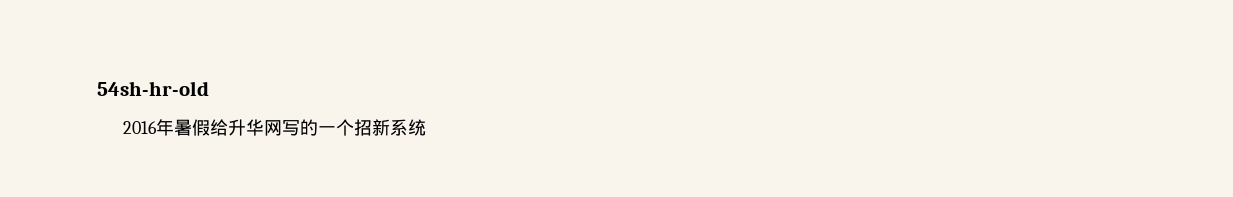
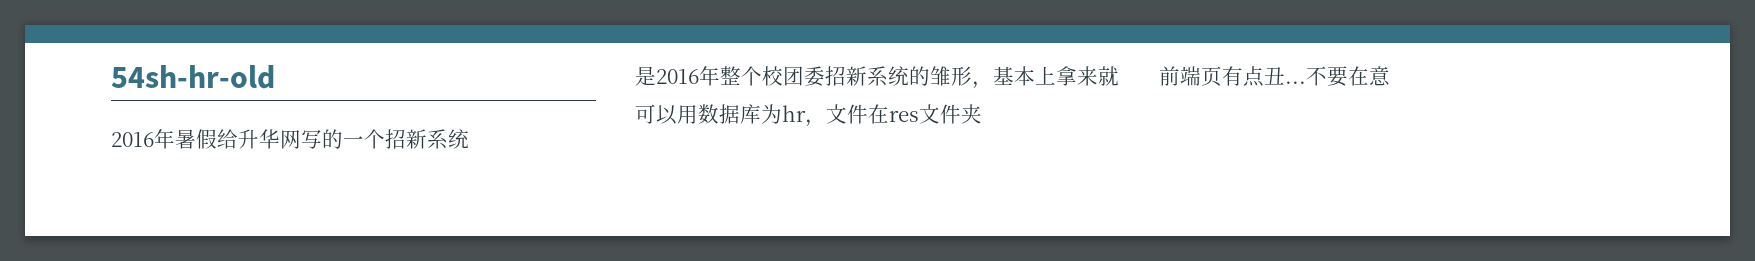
(426, 127) none -> [635,66,1119,89] [635,104,982,127] [1159,66,1390,87] // 是2016年整个校团委招新系统的雏形，基本上拿来就可以用数据库为hr，文件在res文件夹 // 前端页有点丑...不要在意

